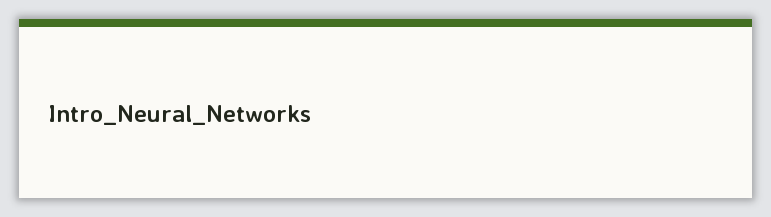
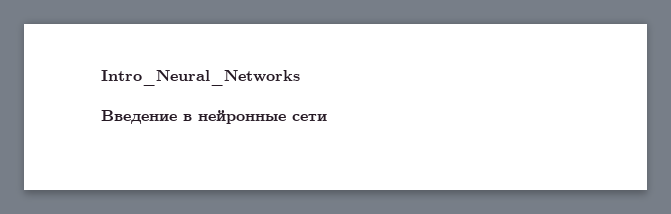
(311, 115) none -> [101,110,327,124] // Введение в нейронные сети

